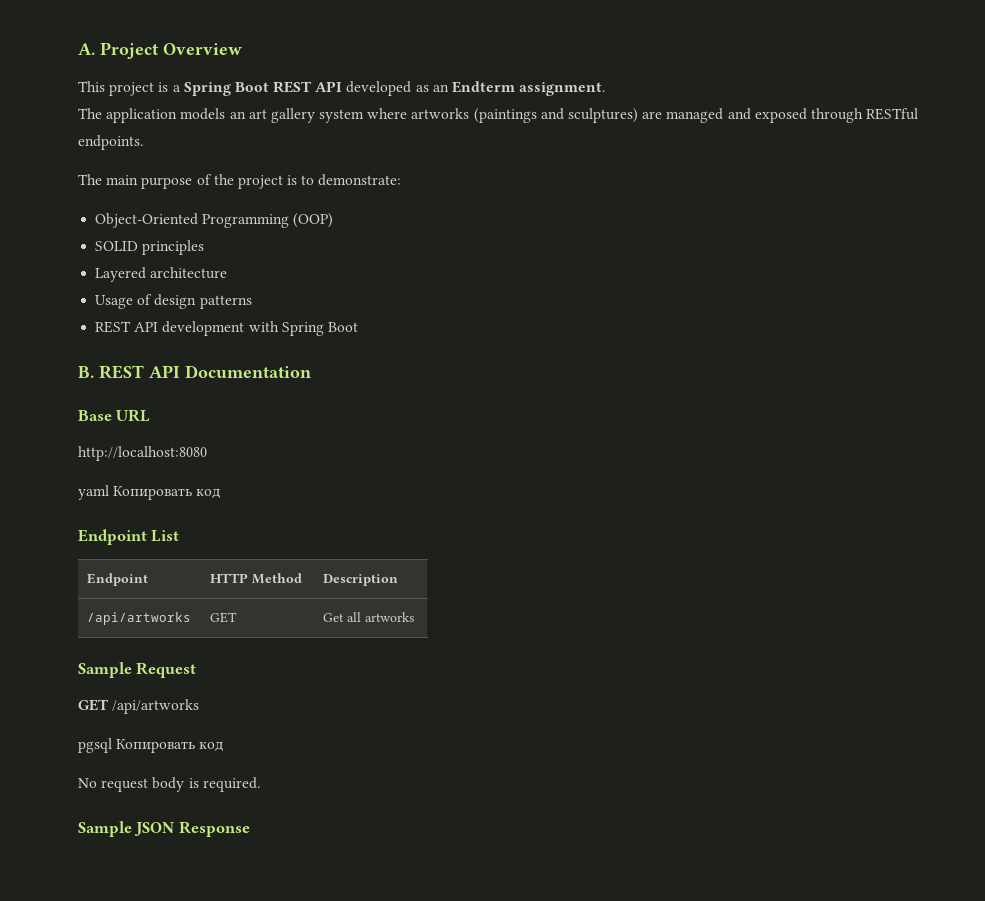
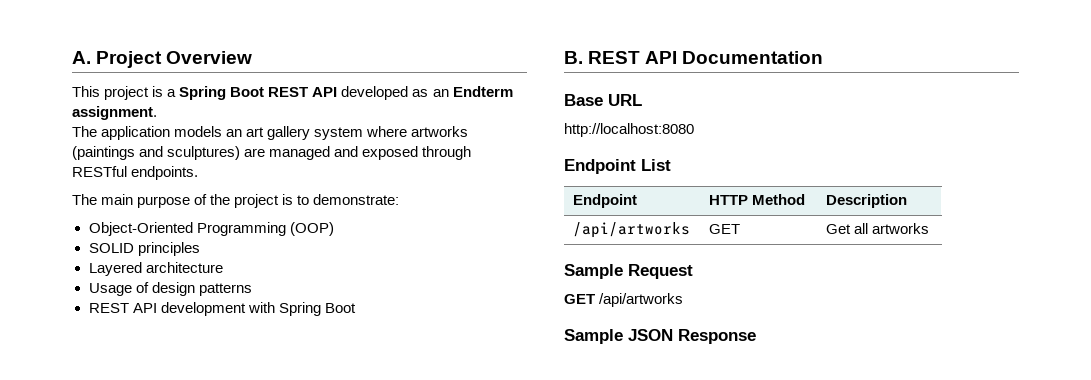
[78,485,221,500] // yaml Копировать код -> (694, 130) none
[78,738,224,753] [78,777,260,792] // pgsql Копировать код // No request body is required. -> (684, 300) none

